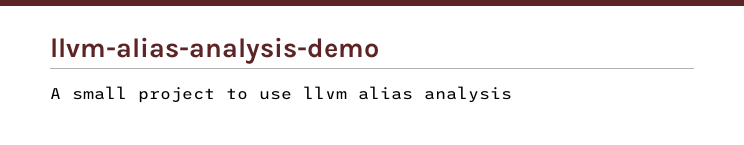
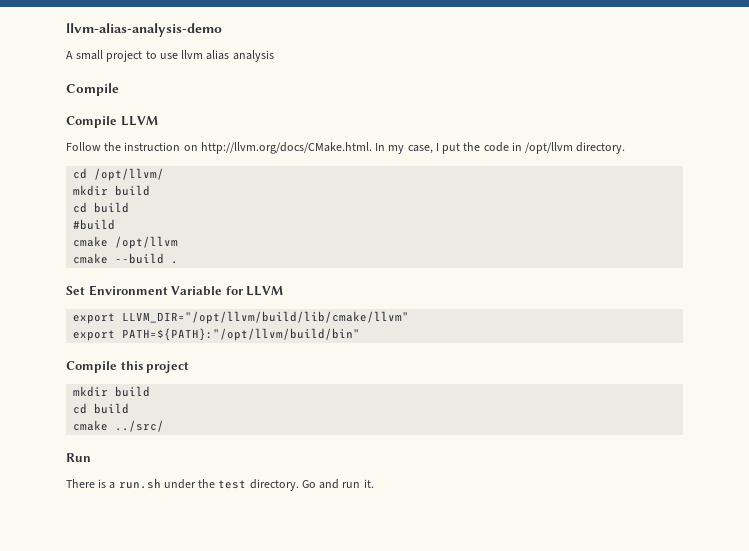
(512, 94) none -> [66,83,119,96] [66,116,158,128] [66,142,626,154] [73,168,165,181] [73,185,151,196] [73,202,130,213] [73,219,116,230] [73,236,179,249] [73,253,179,264] [66,285,284,296] [73,311,410,324] [73,328,361,341] [66,361,190,373] [73,386,151,397] [73,403,130,414] [73,420,165,432] [66,453,91,462] [66,478,374,491] // Compile // Compile LLVM // Follow the instruction on http://llvm.org/docs/CMake.html. In my case, I put the code in /opt/llvm directory. // cd /opt/llvm/ // mkdir build // cd build // #build // cmake /opt/llvm // cmake --build . // Set Environment Variable for LLVM // export LLVM_DIR="/opt/llvm/build/lib/cmake/llvm" // export PATH=${PATH}:"/opt/llvm/build/bin" // Compile this project // mkdir build // cd build // cmake ../src/ // Run // There is a run.sh under the test directory. Go and run it.

